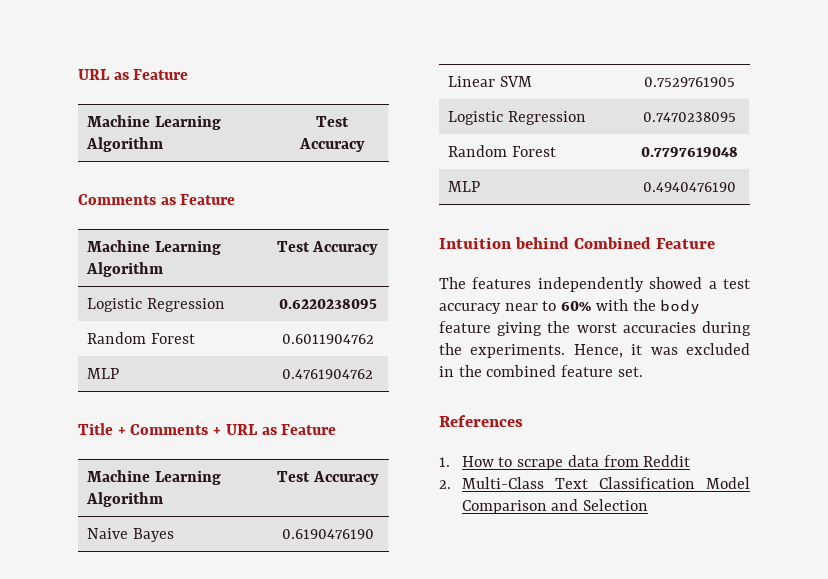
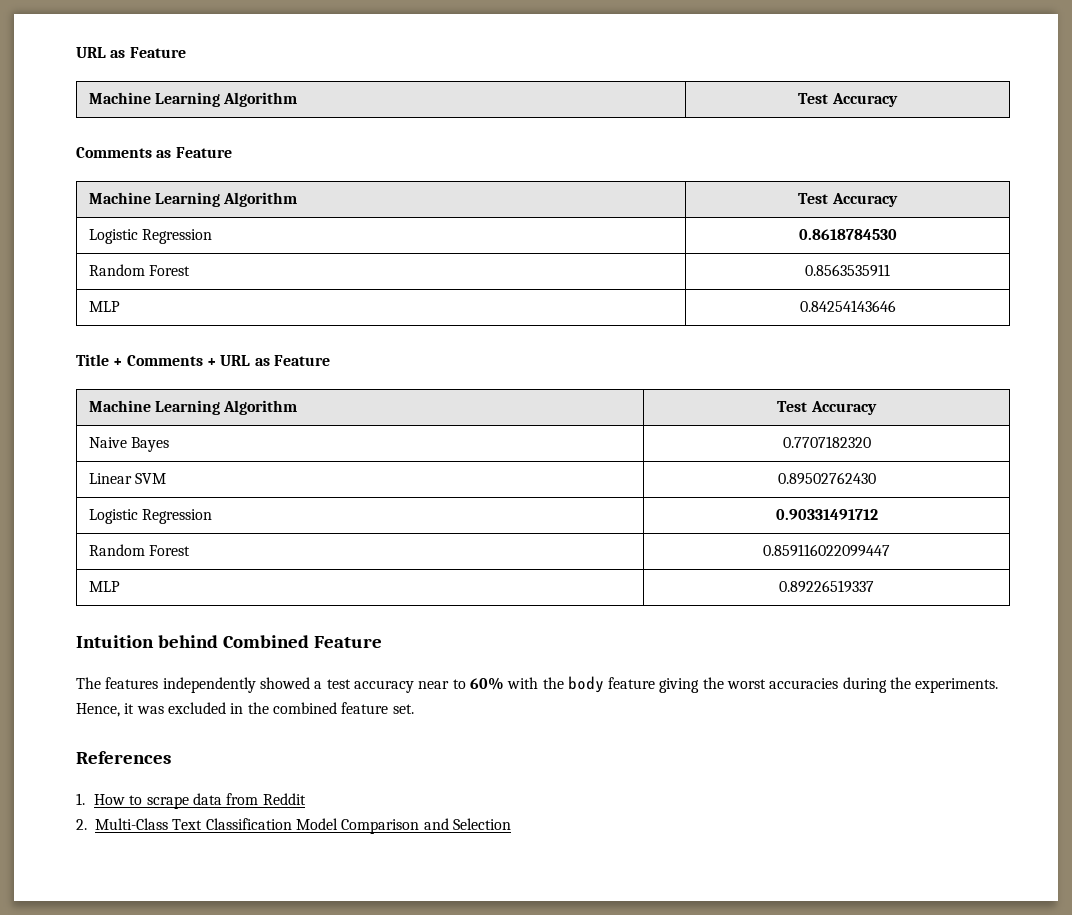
[278,299,377,309] [87,332,196,344] [281,334,374,344] [87,368,120,379] [282,369,373,379] 0.6220238095 // Random Forest | 0.6011904762 // MLP | 0.4761904762 -> [798,229,897,240] [88,264,190,276] [804,264,890,277] [88,301,120,312] [799,300,896,312] 0.8618784530 // Random Forest | 0.8563535911 // MLP | 0.84254143646
[282,529,374,539] 0.6190476190 -> [782,436,871,448] 0.7707182320
[643,77,735,87] [448,111,587,125] [642,112,736,122] [448,145,557,157] [640,147,738,157] [448,181,481,192] [642,182,736,192] 0.7529761905 // Logistic Regression | 0.7470238095 // Random Forest | 0.7797619048 // MLP | 0.4940476190 -> [777,472,876,485] [88,509,212,524] [775,509,878,520] [88,544,190,556] [762,544,890,557] [88,581,120,592] [778,580,874,593] 0.89502762430 // Logistic Regression | 0.90331491712 // Random Forest | 0.859116022099447 // MLP | 0.89226519337

